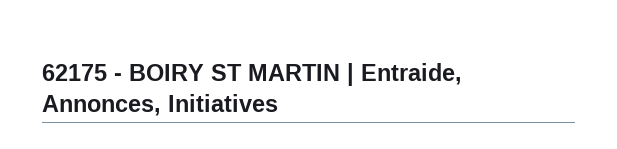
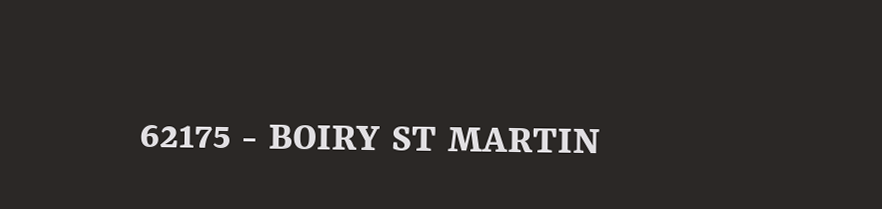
[347,63,462,86] [42,94,278,116] | Entraide, Annonces, Initiatives -> (601, 140) none

